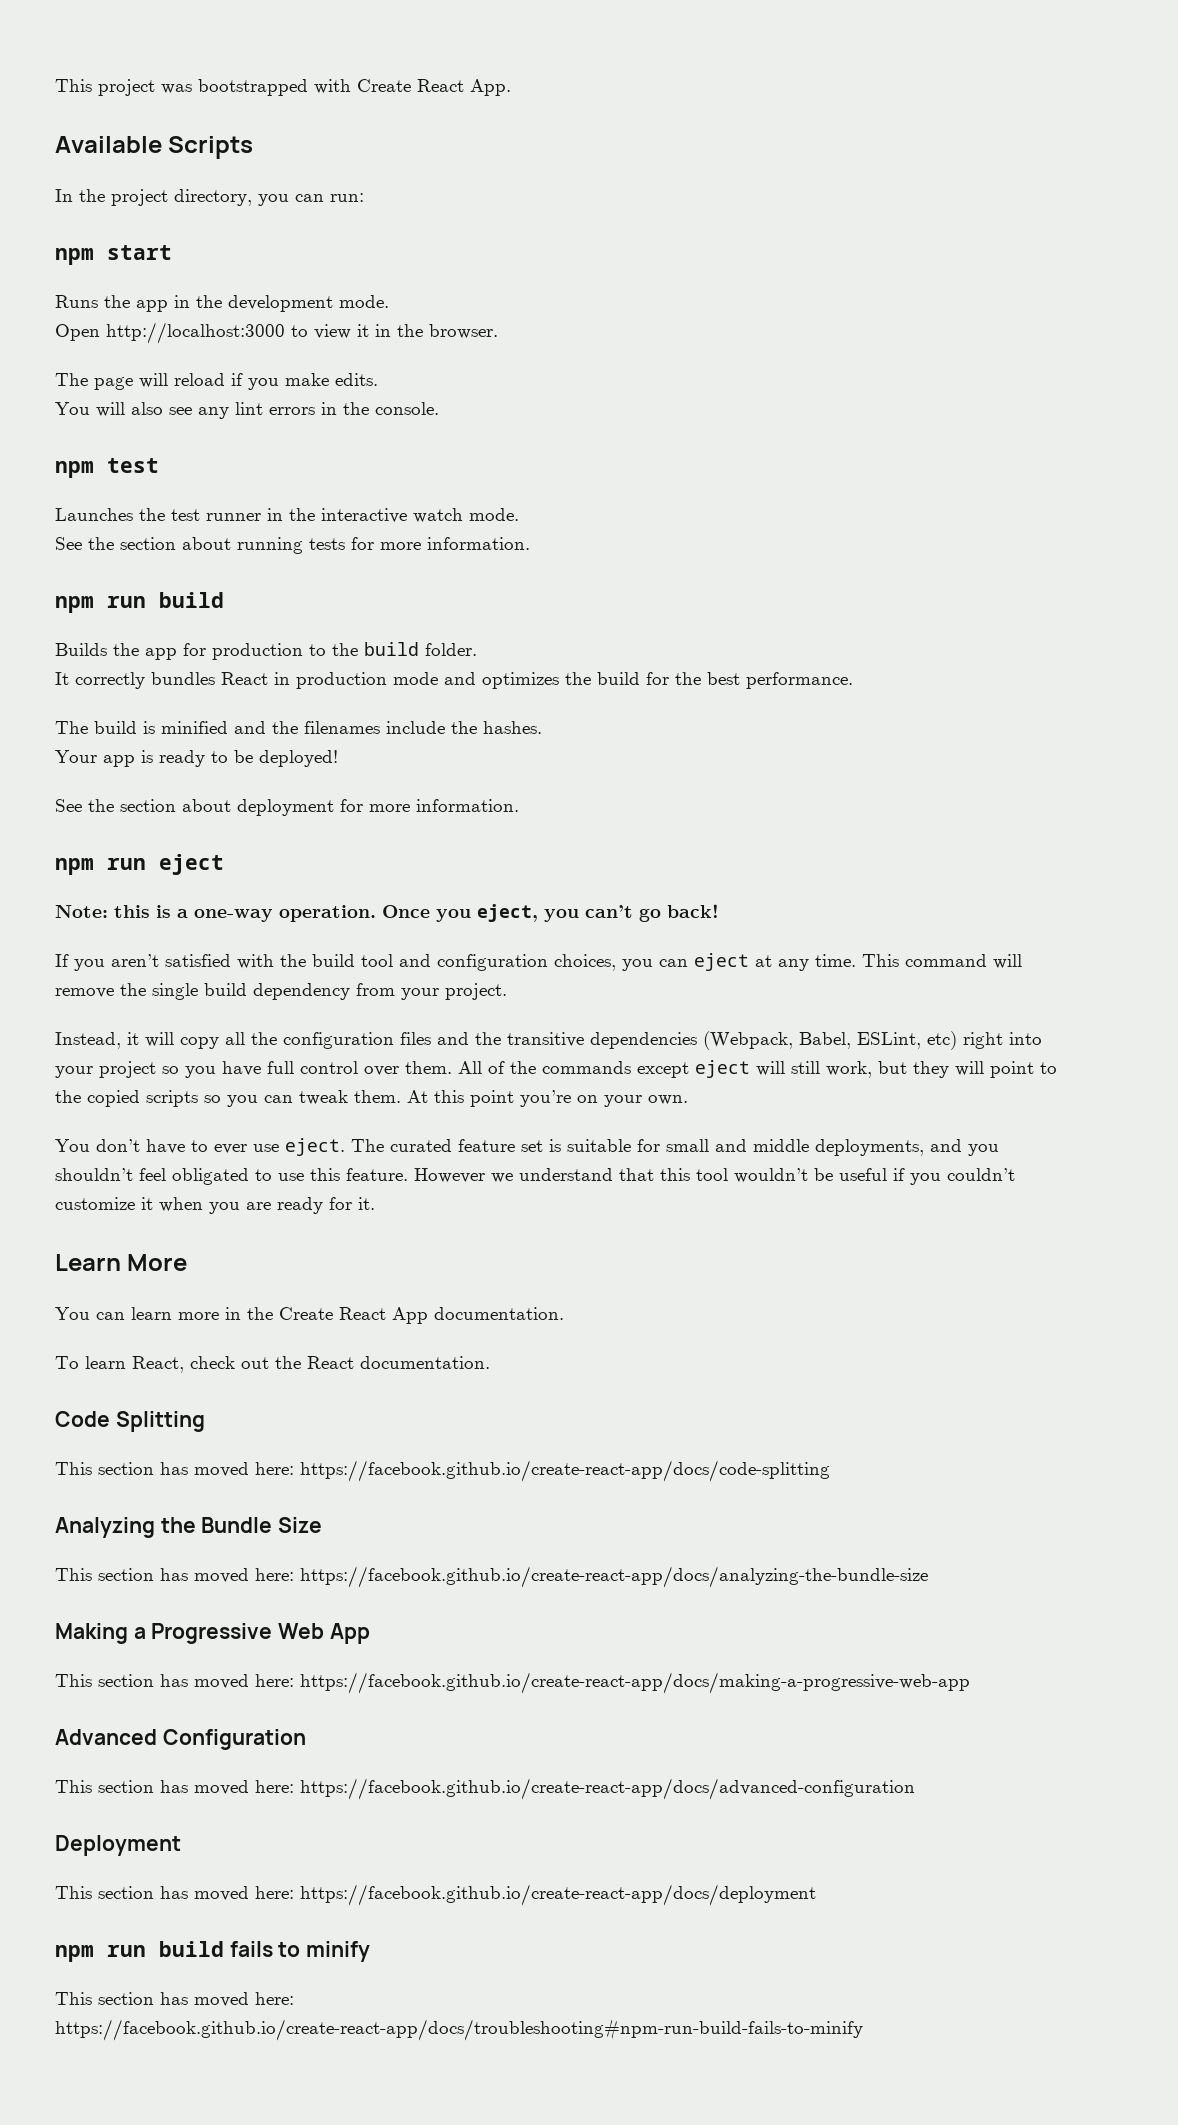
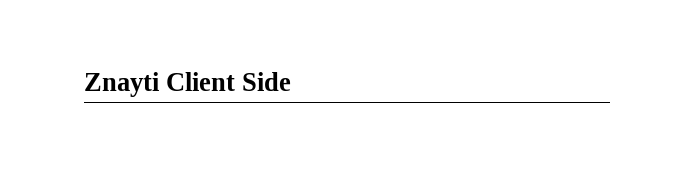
[55,79,511,96] [55,136,254,159] [55,189,364,206] [55,245,172,265] [55,295,389,312] [55,322,498,344] [55,373,378,390] [55,402,439,419] [55,458,159,478] [55,508,519,523] [55,537,530,554] [55,592,224,613] [55,642,477,660] [55,672,853,689] [55,721,542,734] [55,750,338,767] [55,799,519,816] [55,854,224,875] [55,904,719,922] [55,953,1022,971] [55,983,507,1000] [55,1031,1042,1050] [55,1060,1057,1078] [55,1090,688,1107] [55,1138,999,1156] [55,1168,1015,1185] [55,1197,375,1214] [55,1254,188,1271] [55,1307,564,1324] [55,1356,490,1373] [55,1411,205,1432] [55,1460,830,1482] [55,1517,323,1538] [55,1566,928,1588] [55,1623,370,1644] [55,1672,970,1694] [55,1729,306,1750] [55,1778,915,1800] [55,1835,181,1856] [55,1884,816,1906] [55,1941,371,1962] [55,1992,294,2007] [55,2019,863,2041] This project was bootstrapped with Create React App. // Available Scripts // In the project directory, you can run: // npm start // Runs the app in the development mode. // Open http://localhost:3000 to view it in the browser. // The page will reload if you make edits. // You will also see any lint errors in the console. // npm test // Launches the test runner in the interactive watch mode. // See the section about running tests for more information. // npm run build // Builds the app for production to the build folder. // It correctly bundles React in production mode and optimizes the build for the best performance. // The build is minified and the filenames include the hashes. // Your app is ready to be deployed! // See the section about deployment for more information. // npm run eject // Note: this is a one-way operation. Once you eject, you can’t go back! // If you aren’t satisfied with the build tool and configuration choices, you can eject at any time. This command will remove the single build dependency from your project. // Instead, it will copy all the configuration files and the transitive dependencies (Webpack, Babel, ESLint, etc) right into your project so you have full control over them. All of the commands except eject will still work, but they will point to the copied scripts so you can tweak them. At this point you’re on your own. // You don’t have to ever use eject. The curated feature set is suitable for small and middle deployments, and you shouldn’t feel obligated to use this feature. However we understand that this tool wouldn’t be useful if you couldn’t customize it when you are ready for it. // Learn More // You can learn more in the Create React App documentation. // To learn React, check out the React documentation. // Code Splitting // This section has moved here: https://facebook.github.io/create-react-app/docs/code-splitting // Analyzing the Bundle Size // This section has moved here: https://facebook.github.io/create-react-app/docs/analyzing-the-bundle-size // Making a Progressive Web App // This section has moved here: https://facebook.github.io/create-react-app/docs/making-a-progressive-web-app // Advanced Configuration // This section has moved here: https://facebook.github.io/create-react-app/docs/advanced-configuration // Deployment // This section has moved here: https://facebook.github.io/create-react-app/docs/deployment // npm run build fails to minify // This section has moved here: https://facebook.github.io/create-react-app/docs/troubleshooting#npm-run-build-fails-to-minify -> [84,72,292,97] Znayti Client Side

